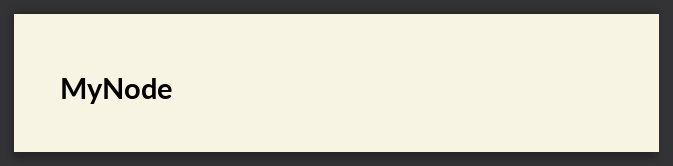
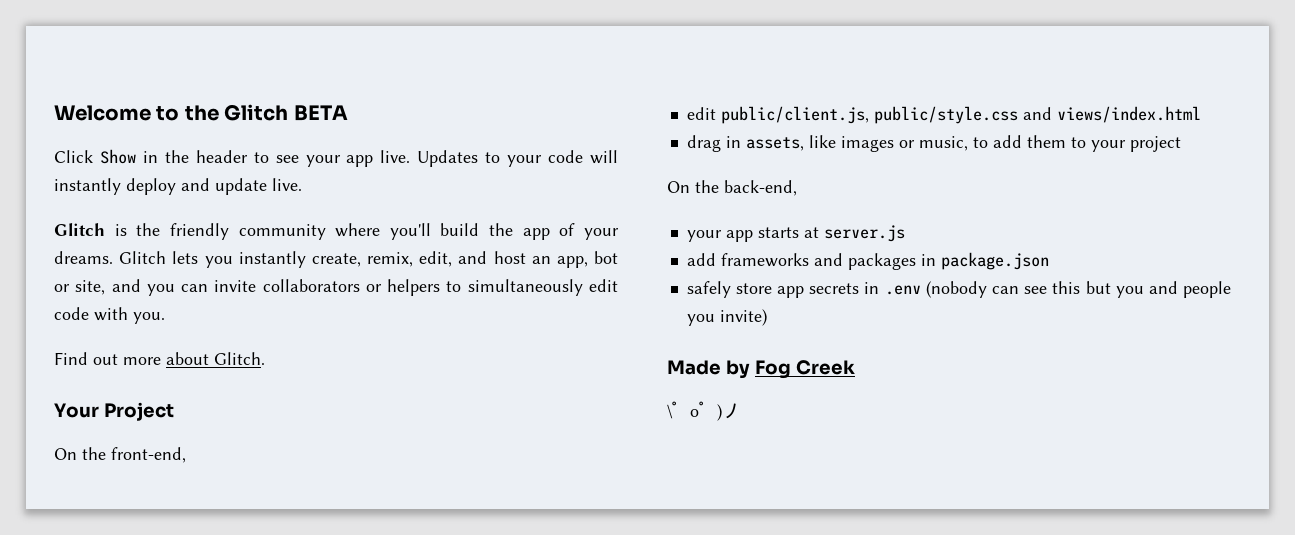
[60,78,172,104] MyNode -> [54,104,348,121] [54,149,619,167] [54,178,302,195] [54,223,619,240] [54,251,619,268] [54,279,618,296] [54,307,165,324] [54,352,265,365] [54,402,174,421] [54,447,186,463] [686,106,1201,124] [686,135,1181,152] [667,180,797,196] [686,225,905,242] [686,252,1049,270] [686,281,1231,298] [686,309,767,326] [667,360,855,379] [667,401,740,421] Welcome to the Glitch BETA // Click Show in the header to see your app live. Updates to your code will instantly deploy and update live. // Glitch is the friendly community where you'll build the app of your dreams. Glitch lets you instantly create, remix, edit, and host an app, bot or site, and you can invite collaborators or helpers to simultaneously edit code with you. // Find out more about Glitch. // Your Project // On the front-end, // edit public/client.js, public/style.css and views/index.html // drag in assets, like images or music, to add them to your project // On the back-end, // your app starts at server.js // add frameworks and packages in package.json // safely store app secrets in .env (nobody can see this but you and people you invite) // Made by Fog Creek // \゜o゜)ノ

